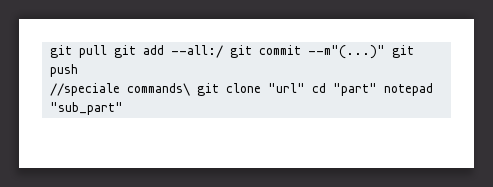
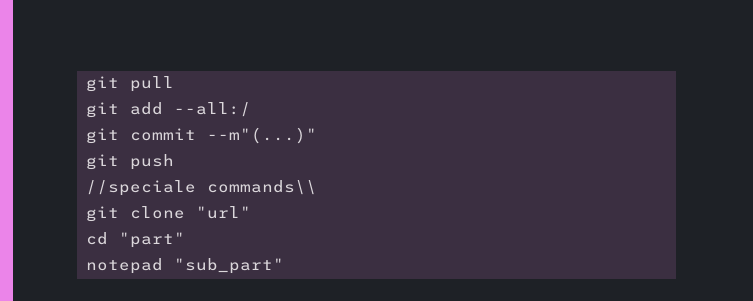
(108, 51) none -> (174, 84) //
(224, 51) none -> (251, 109) //
(386, 52) none -> (317, 135) //
[127,83,191,96] commands\ -> [207,180,317,195] commands\\ //
(306, 88) none -> (251, 212) //
(378, 89) none -> (185, 240) //

